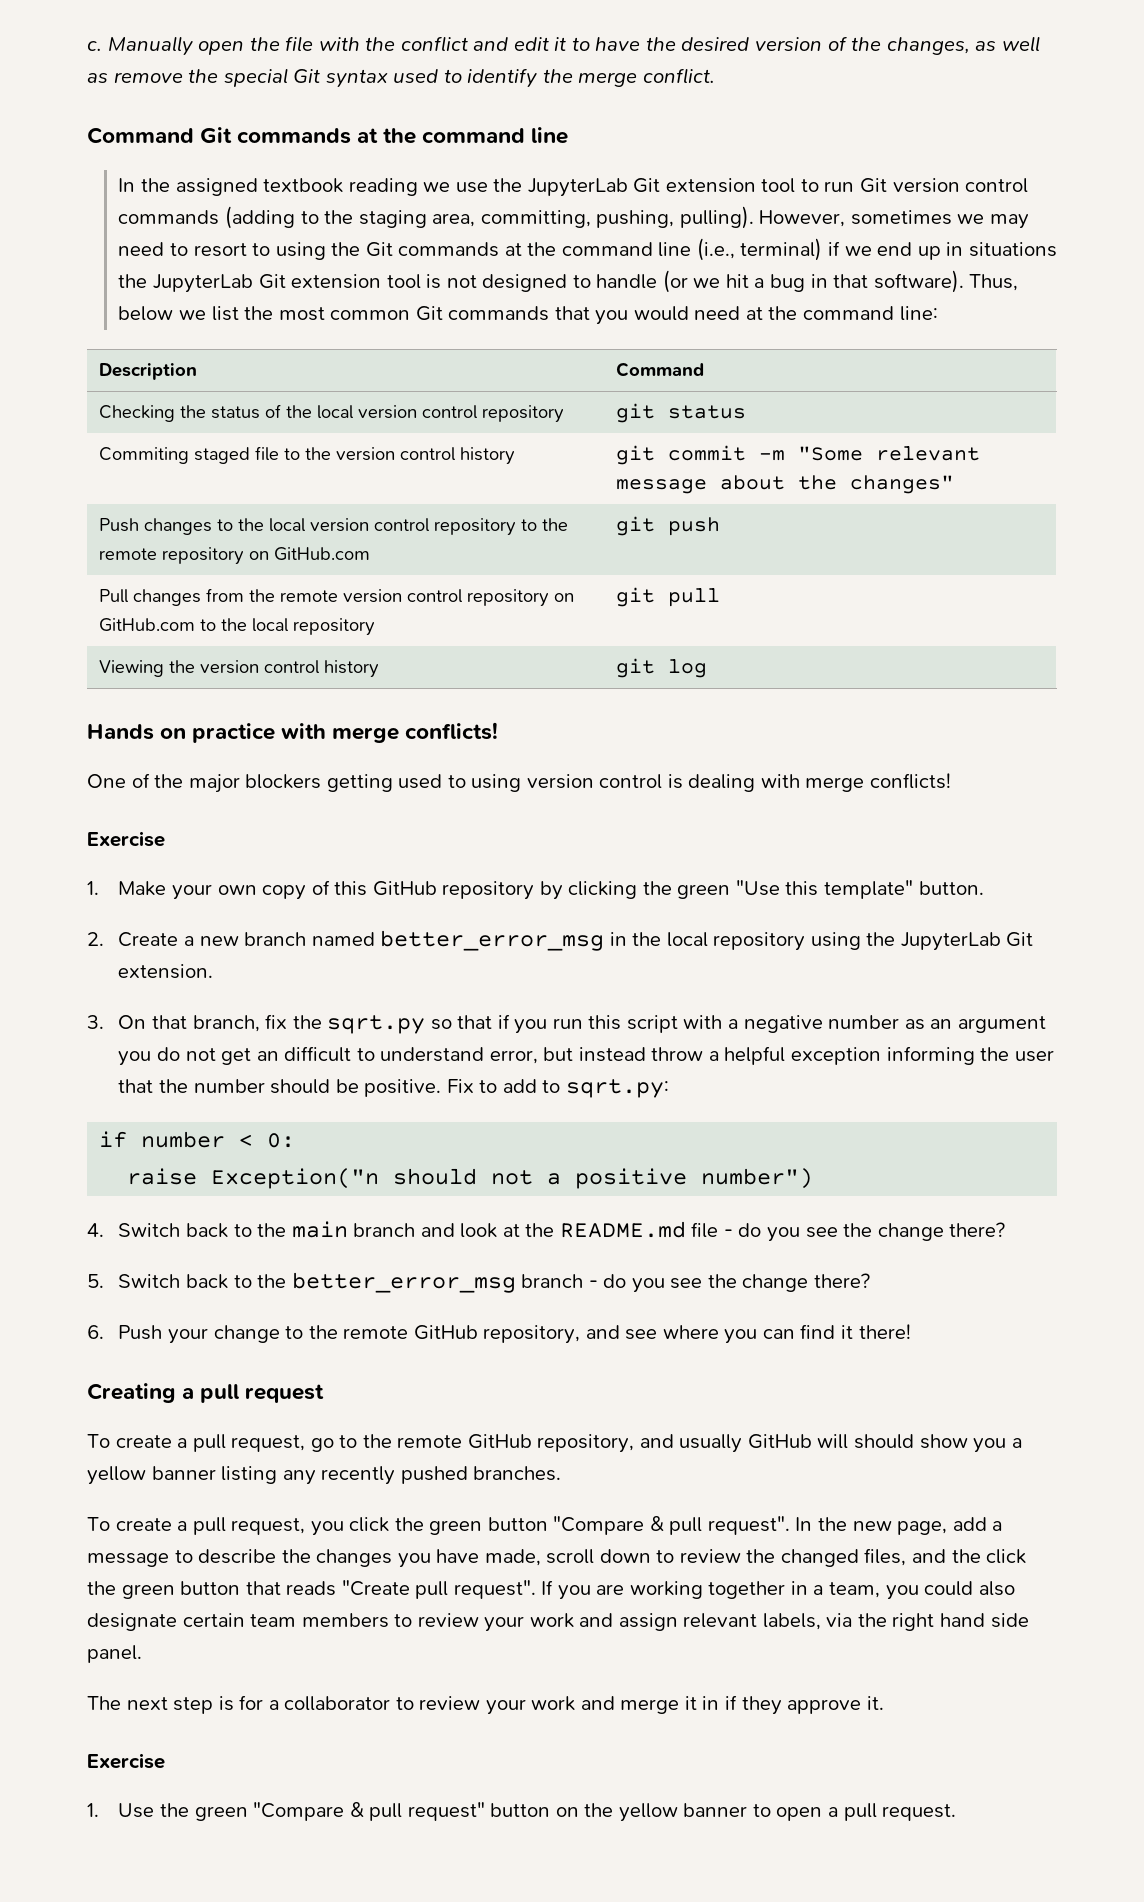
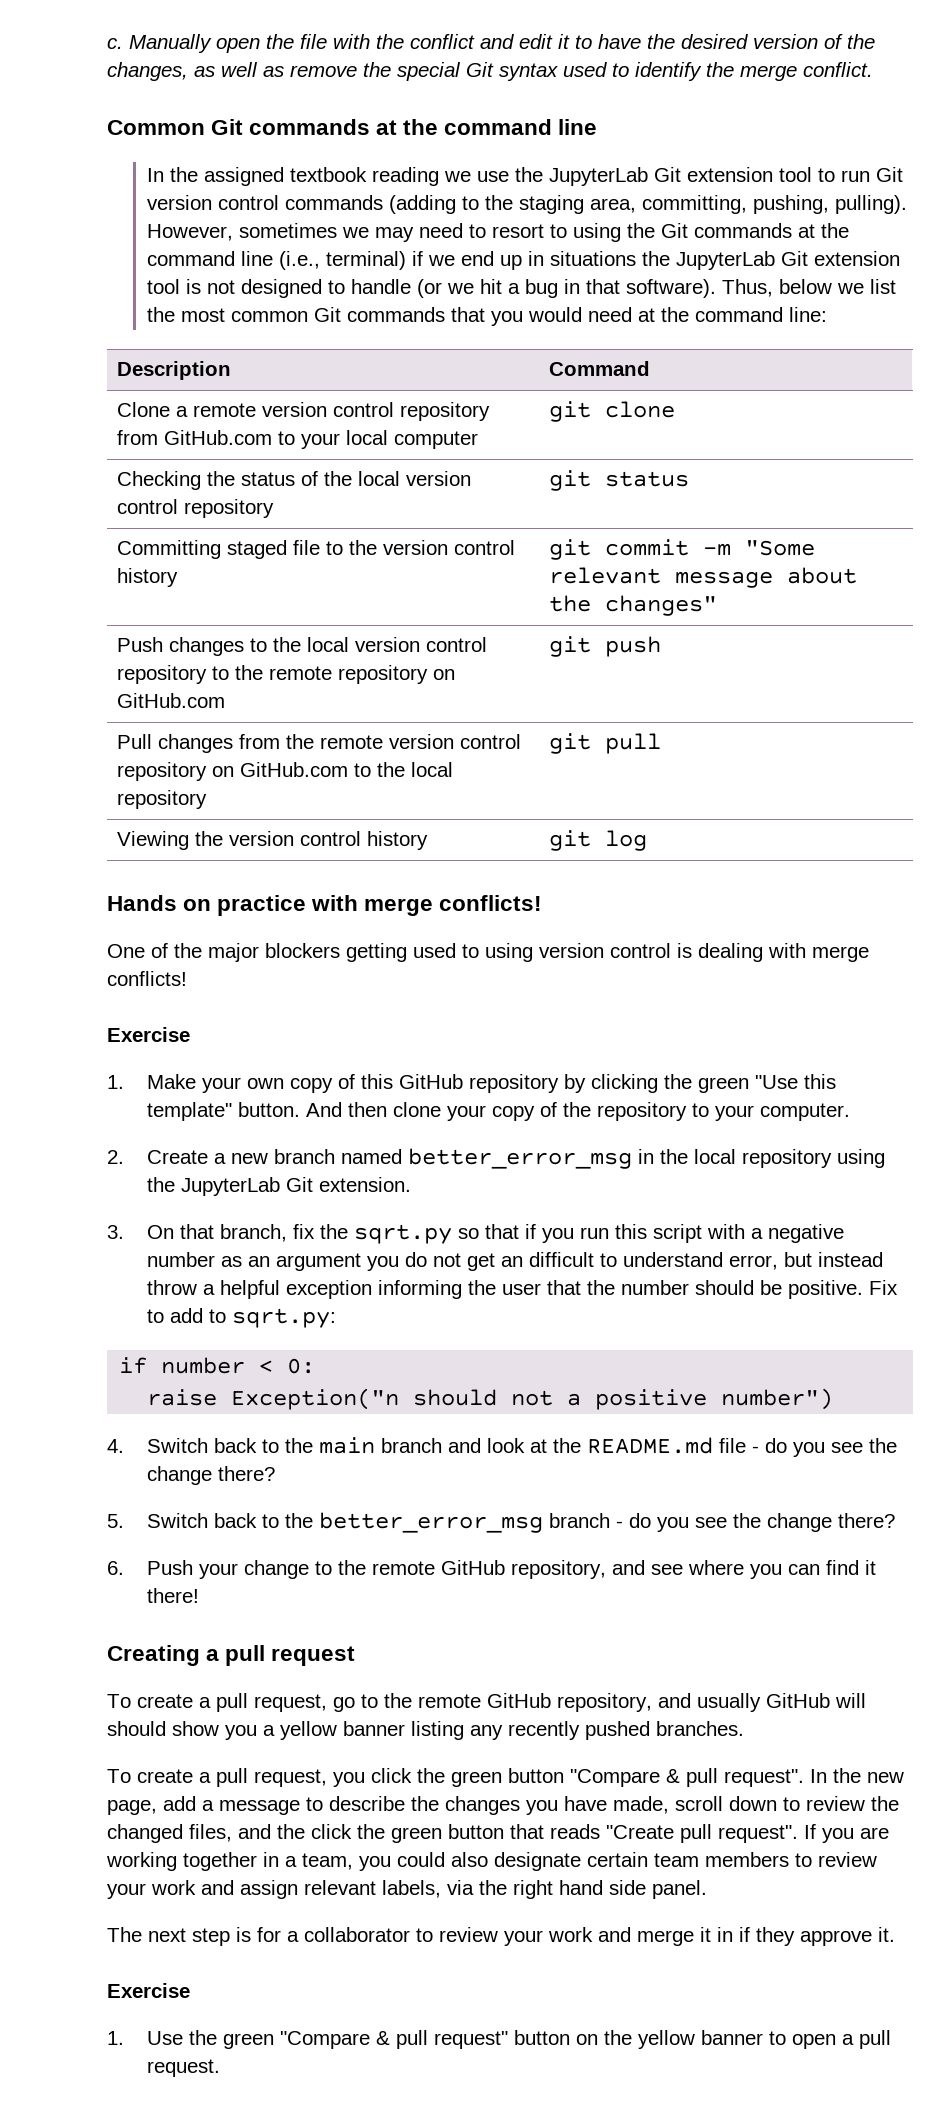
[87,127,194,144] Command -> [107,120,205,135] Common
(705, 369) none -> [116,402,490,421] [116,430,478,449] [548,401,675,422] // Clone a remote version control repository from GitHub.com to your local computer | git clone
[99,447,190,464] Commiting -> [116,540,221,559] Committing
(984, 888) none -> [305,1102,850,1121] And then clone your copy of the repository to your computer.

